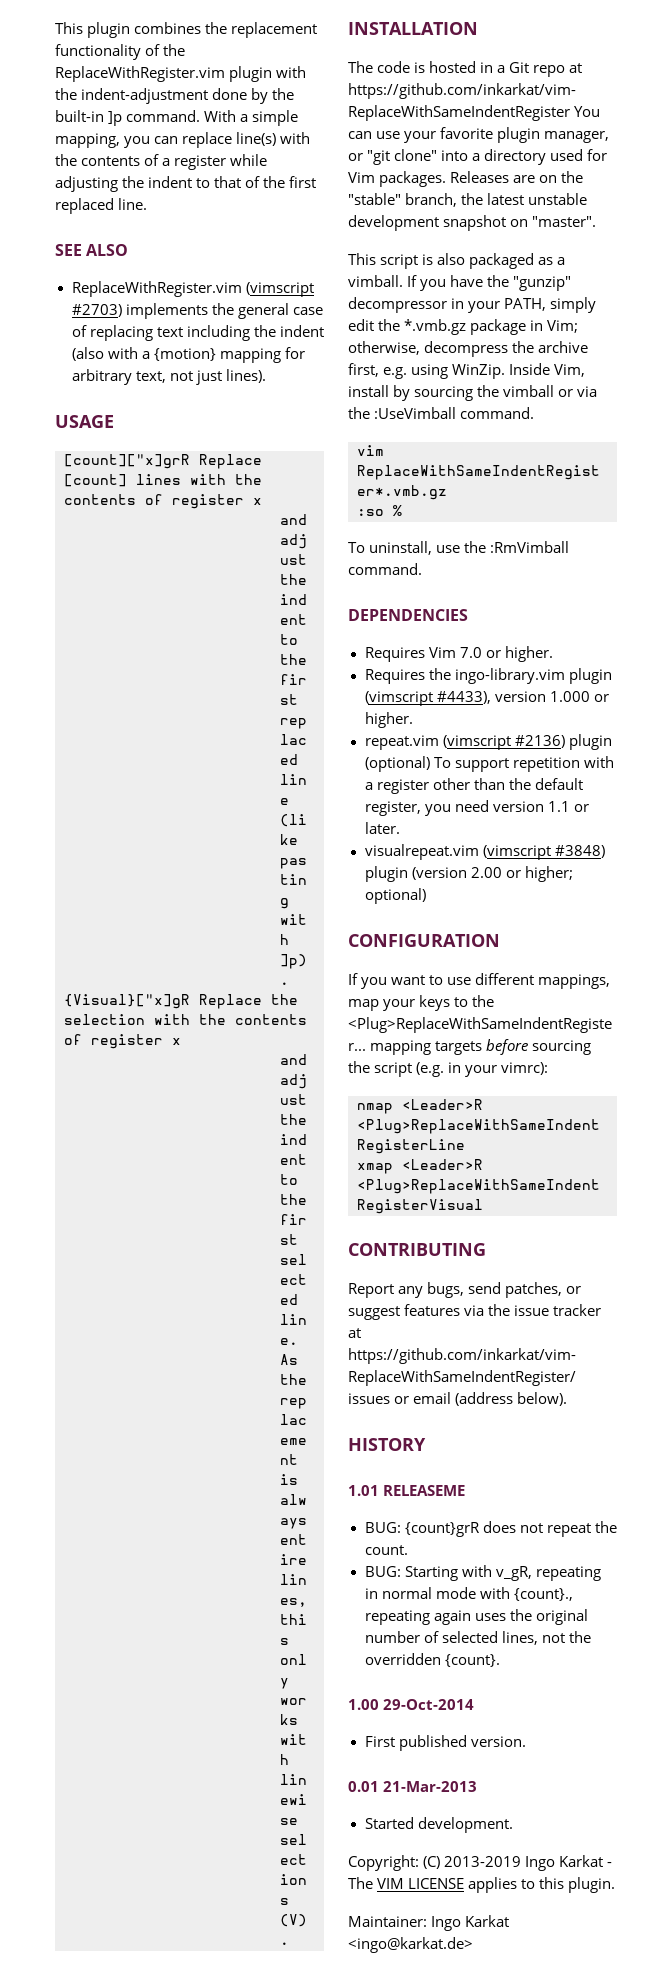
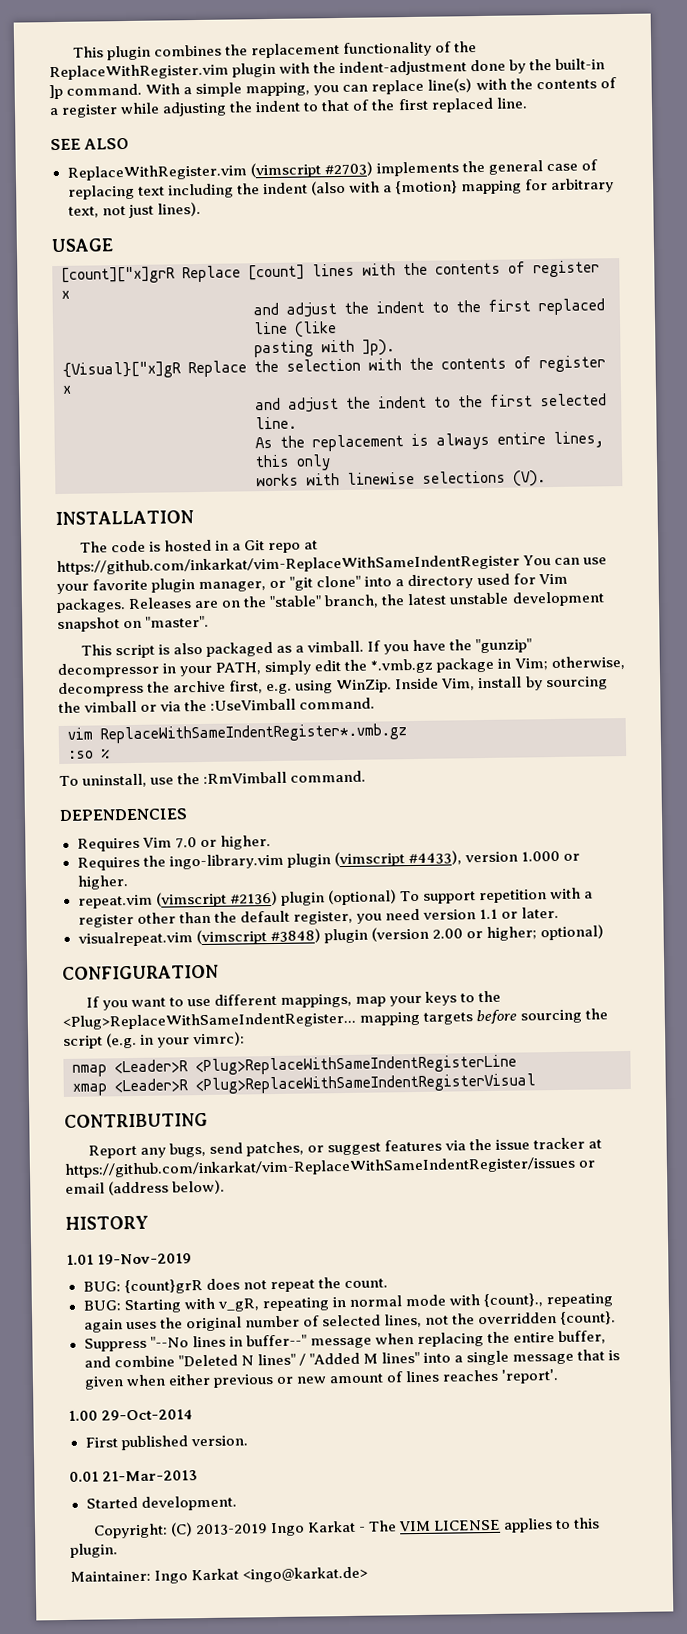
[383,1485,466,1496] RELEASEME -> [97,1253,193,1265] 19-Nov-2019
(500, 1660) none -> [83,1330,606,1352] [83,1349,621,1368] [83,1369,559,1390] // Suppress "--No lines in buffer--" message when replacing the entire buffer, and combine "Deleted N lines" / "Added M lines" into a single message that is given when either previous or new amount of lines reaches 'report'.

